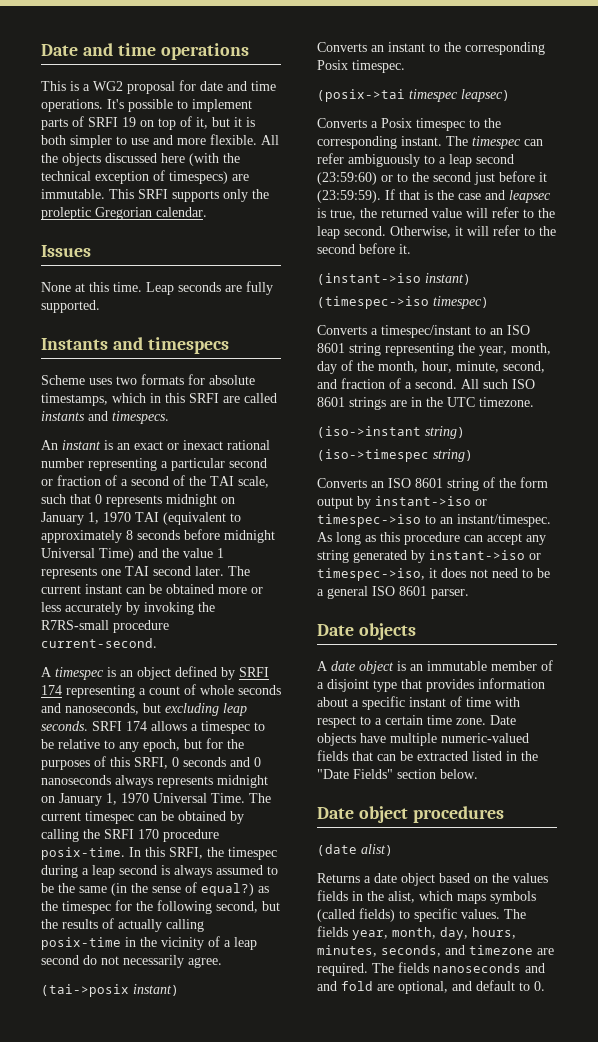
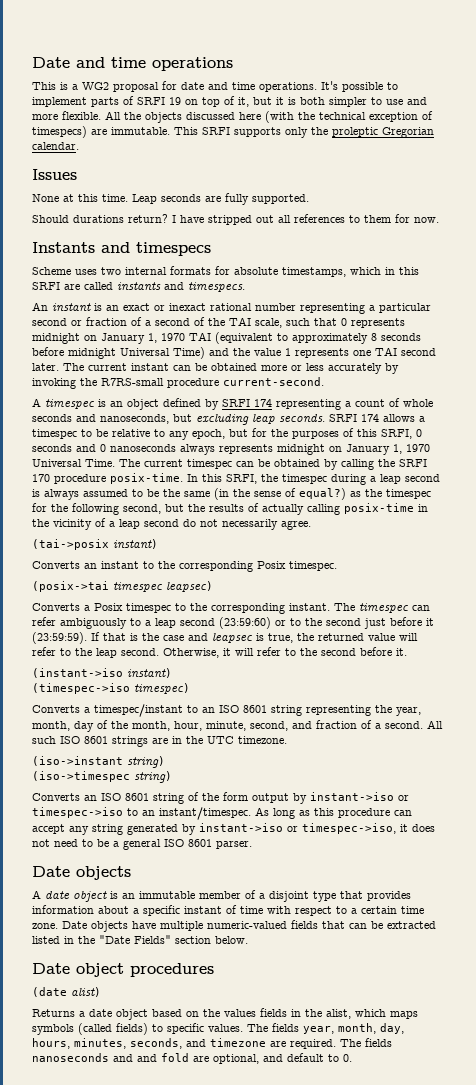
(100, 306) none -> [32,214,439,225] // Should durations return? I have stripped out all references to them for now.
(137, 380) none -> [125,267,167,275] internal

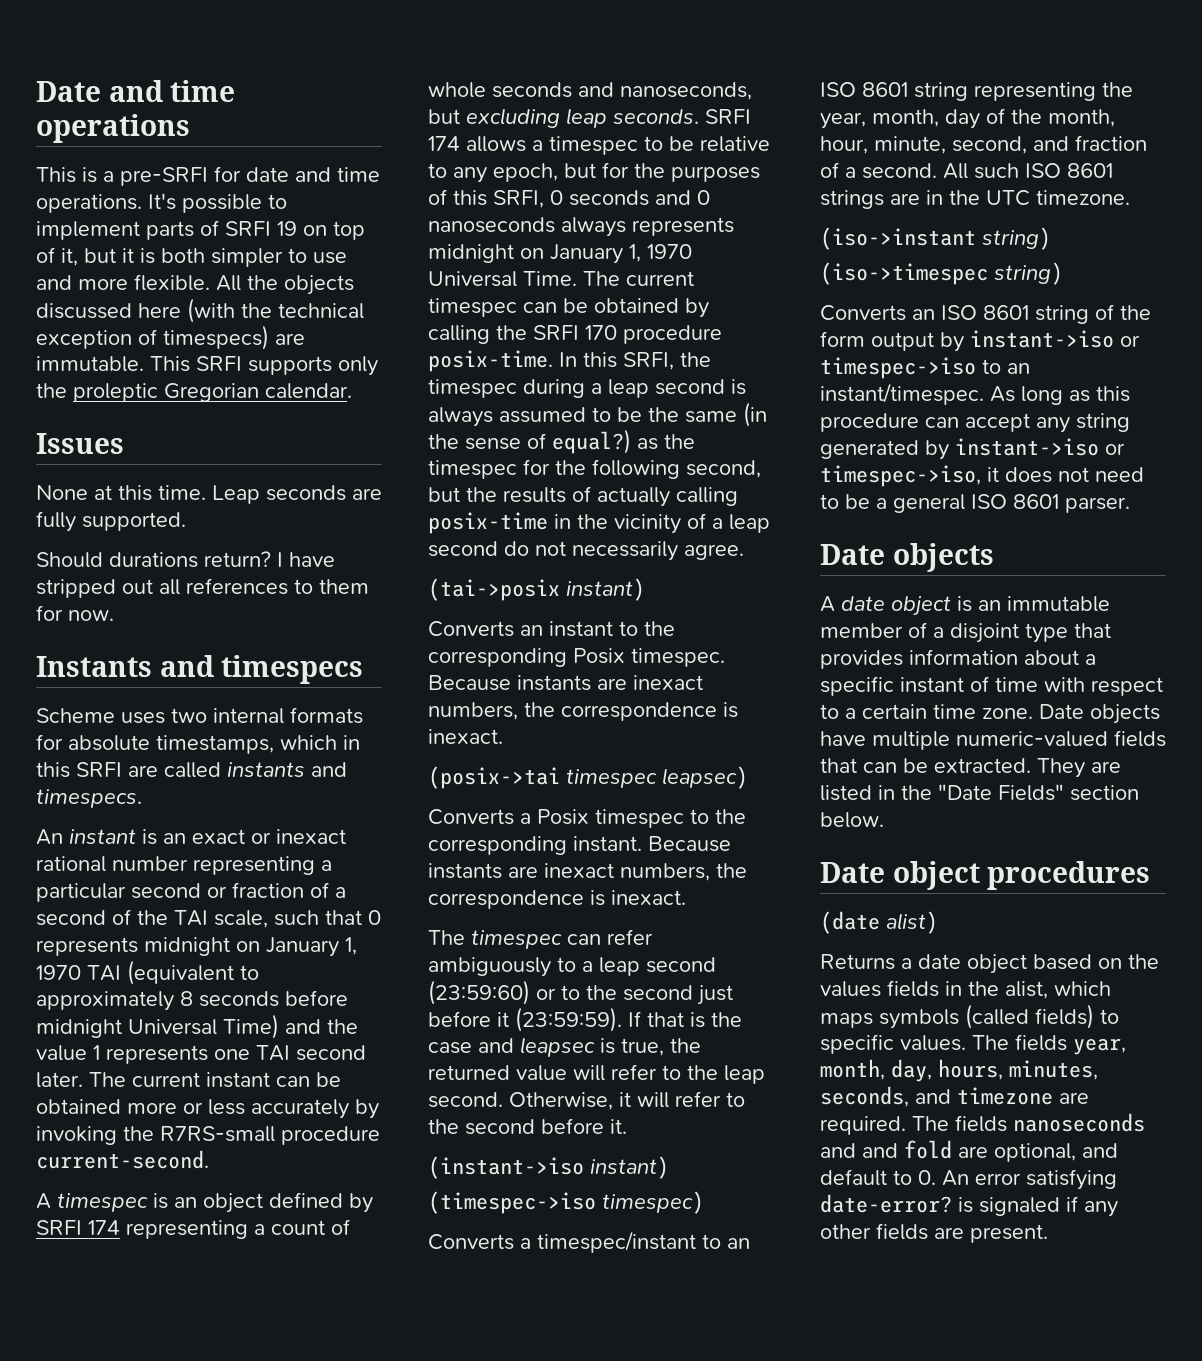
[82,82,159,92] WG2 proposal -> [120,167,208,186] pre-SRFI
(337, 566) none -> [428,675,703,691] [428,702,738,721] [428,729,503,744] Because instants are inexact numbers, the correspondence is inexact.
(330, 607) none -> [648,836,731,852] [428,863,747,881] [428,890,686,909] Because instants are inexact numbers, the correspondence is inexact. //
[387,921,436,929] extracted -> [934,758,1121,778] extracted. They are
(352, 1058) none -> [942,1169,1117,1190] [820,1194,1118,1217] [820,1223,1048,1243] An error satisfying date-error? is signaled if any other fields are present.

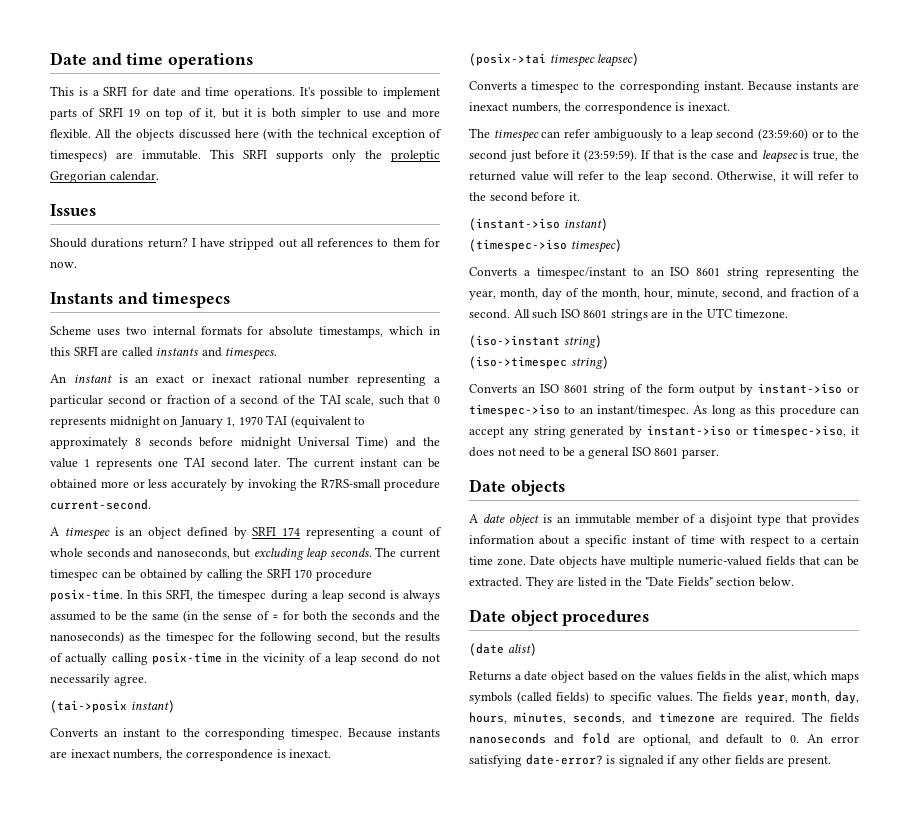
[120,167,208,186] pre-SRFI -> [103,86,128,96] SRFI
[36,485,382,504] [36,511,186,532] // None at this time. Leap seconds are fully supported. -> (96, 210) none
[705,109,751,124] [428,136,770,155] [428,162,760,183] [428,189,710,208] [428,217,734,237] [428,244,692,264] [428,271,577,287] SRFI 174 allows a timespec to be relative to any epoch, but for the purposes of this SRFI, 0 seconds and 0 nanoseconds always represents midnight on January 1, 1970 Universal Time. -> (372, 552) none
[552,429,631,454] equal?) -> [271,611,440,621] [50,631,124,644] = for both the seconds and the nanoseconds)
[573,648,625,664] Posix -> (286, 734) none
[537,809,589,825] Posix -> (528, 87) none
[862,1143,898,1158] and -> (574, 739) none

